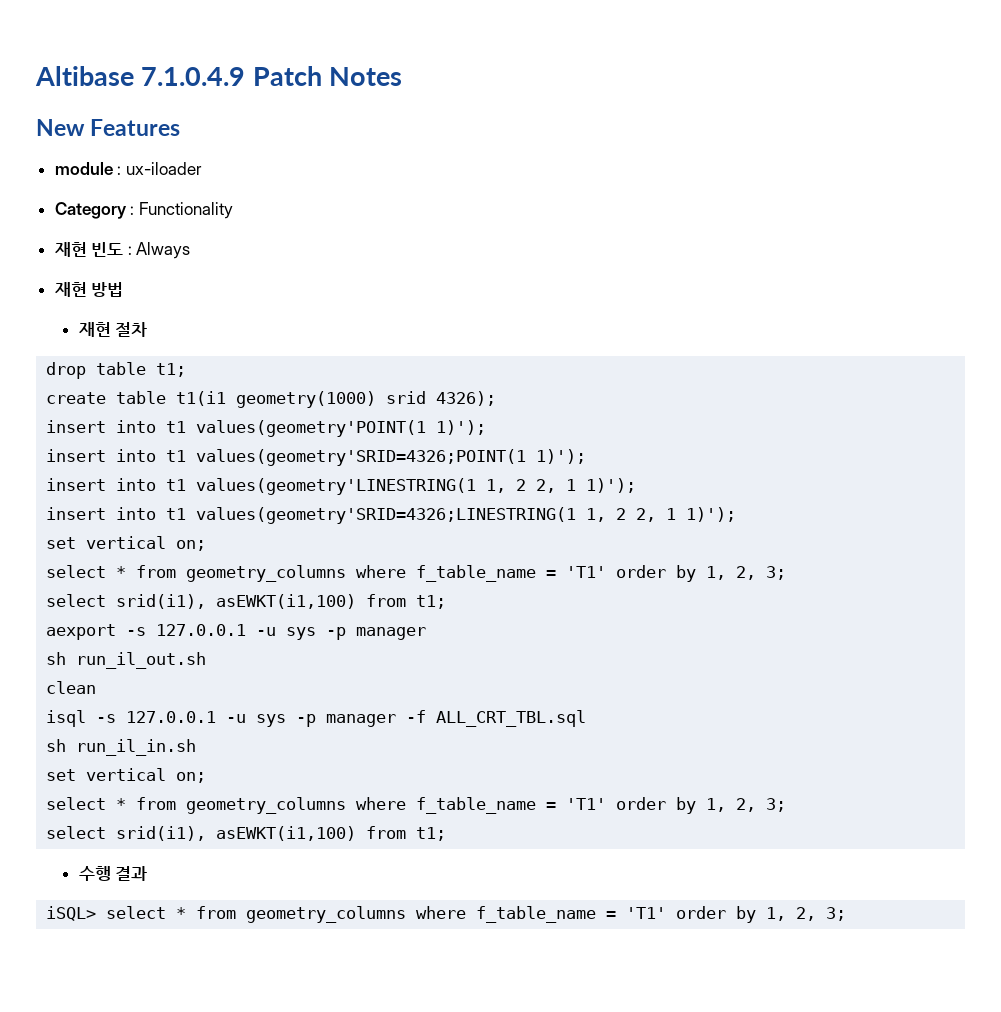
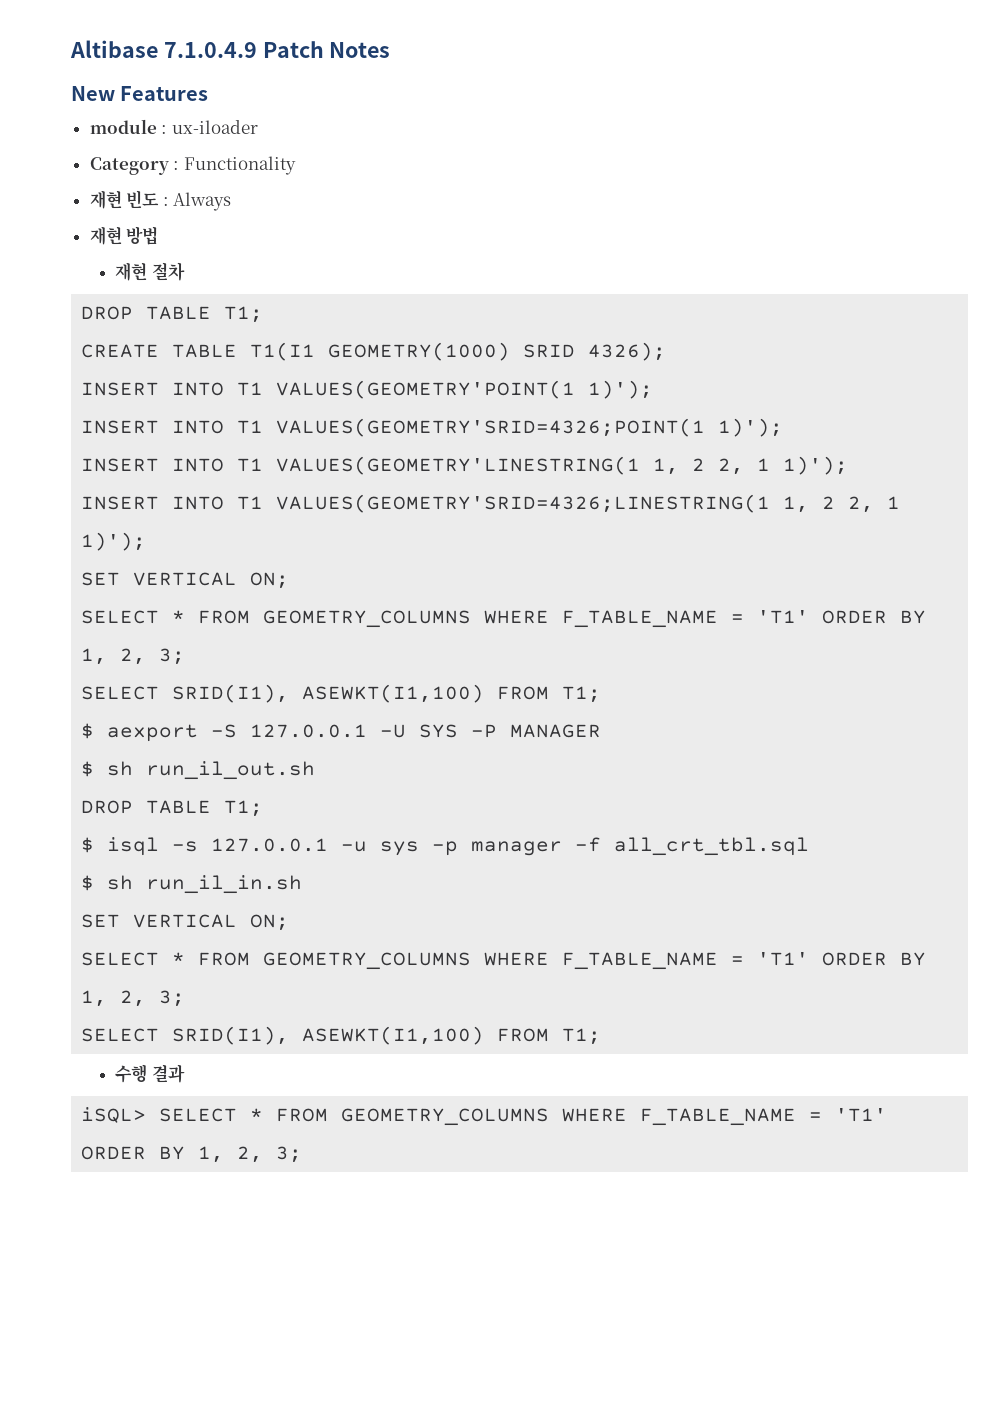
[46,362,187,379] [46,391,497,408] [46,420,487,437] [46,449,587,466] [46,478,637,495] [46,507,737,524] [46,536,207,551] [46,565,787,582] [46,594,447,609] [46,624,427,640] [46,652,207,669] [46,681,97,694] drop table t1; // create table t1(i1 geometry(1000) srid 4326); // insert into t1 values(geometry'POINT(1 1)'); // insert into t1 values(geometry'SRID=4326;POINT(1 1)'); // insert into t1 values(geometry'LINESTRING(1 1, 2 2, 1 1)'); // insert into t1 values(geometry'SRID=4326;LINESTRING(1 1, 2 2, 1 1)'); // set vertical on; // select * from geometry_columns where f_table_name = 'T1' order by 1, 2, 3; // select srid(i1), asEWKT(i1,100) from t1; // aexport -s 127.0.0.1 -u sys -p manager // sh run_il_out.sh // clean // -> [81,306,264,323] [81,342,667,361] [81,380,654,399] [81,418,784,437] [81,456,849,475] [81,494,901,513] [81,532,147,551] [81,572,290,589] [81,610,927,628] [81,648,186,665] [81,684,602,703] [81,723,602,742] [81,761,316,780] [81,800,264,817] [81,837,95,853] DROP TABLE T1; // CREATE TABLE T1(I1 GEOMETRY(1000) SRID 4326); // INSERT INTO T1 VALUES(GEOMETRY'POINT(1 1)'); // INSERT INTO T1 VALUES(GEOMETRY'SRID=4326;POINT(1 1)'); // INSERT INTO T1 VALUES(GEOMETRY'LINESTRING(1 1, 2 2, 1 1)'); // INSERT INTO T1 VALUES(GEOMETRY'SRID=4326;LINESTRING(1 1, 2 2, 1 1)'); // SET VERTICAL ON; // SELECT * FROM GEOMETRY_COLUMNS WHERE F_TABLE_NAME = 'T1' ORDER BY 1, 2, 3; // SELECT SRID(I1), ASEWKT(I1,100) FROM T1; // $ aexport -S 127.0.0.1 -U SYS -P MANAGER // $ sh run_il_out.sh // DROP TABLE T1; // $
[436,710,587,727] ALL_CRT_TBL.sql // -> [614,837,810,856] [81,875,95,891] all_crt_tbl.sql // $
[46,768,207,783] [46,797,787,814] [46,826,447,841] [78,866,148,881] [46,906,757,923] set vertical on; // select * from geometry_columns where f_table_name = 'T1' order by 1, 2, 3; // select srid(i1), asEWKT(i1,100) from t1; // 수행 결과 // iSQL> select * from geometry_columns where f_table_name = 'T1' order by -> [81,914,290,931] [81,952,927,970] [81,990,186,1007] [81,1026,602,1045] [115,1064,185,1083] [81,1107,888,1126] [81,1146,186,1160] SET VERTICAL ON; // SELECT * FROM GEOMETRY_COLUMNS WHERE F_TABLE_NAME = 'T1' ORDER BY 1, 2, 3; // SELECT SRID(I1), ASEWKT(I1,100) FROM T1; // 수행 결과 // iSQL> SELECT * FROM GEOMETRY_COLUMNS WHERE F_TABLE_NAME = 'T1' ORDER BY

